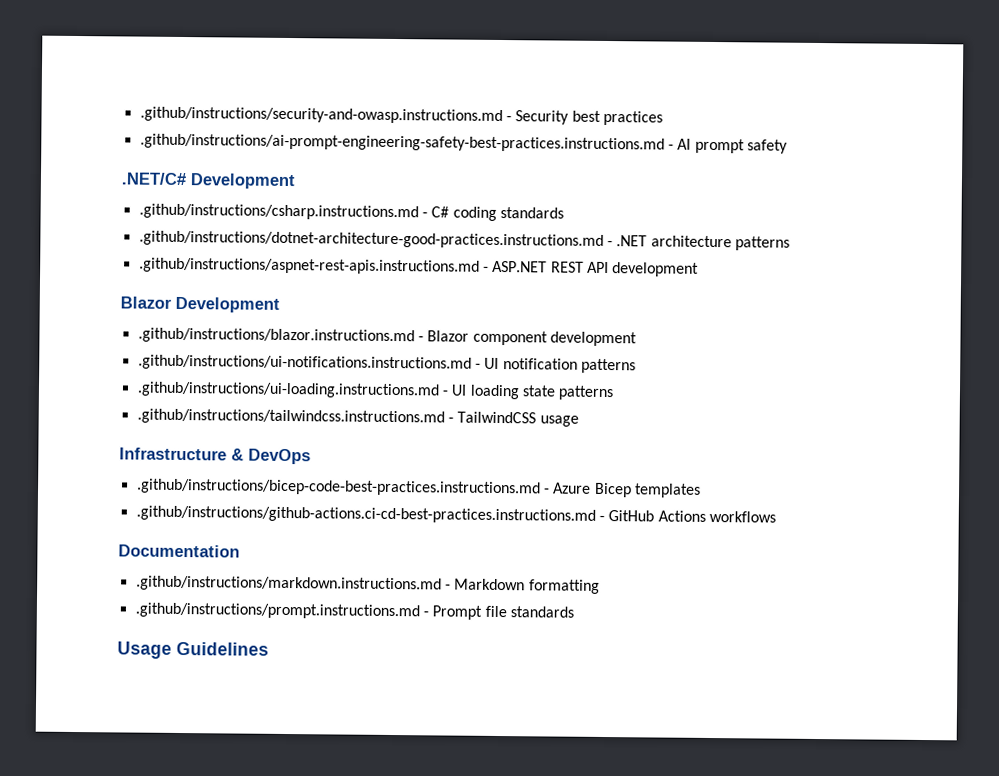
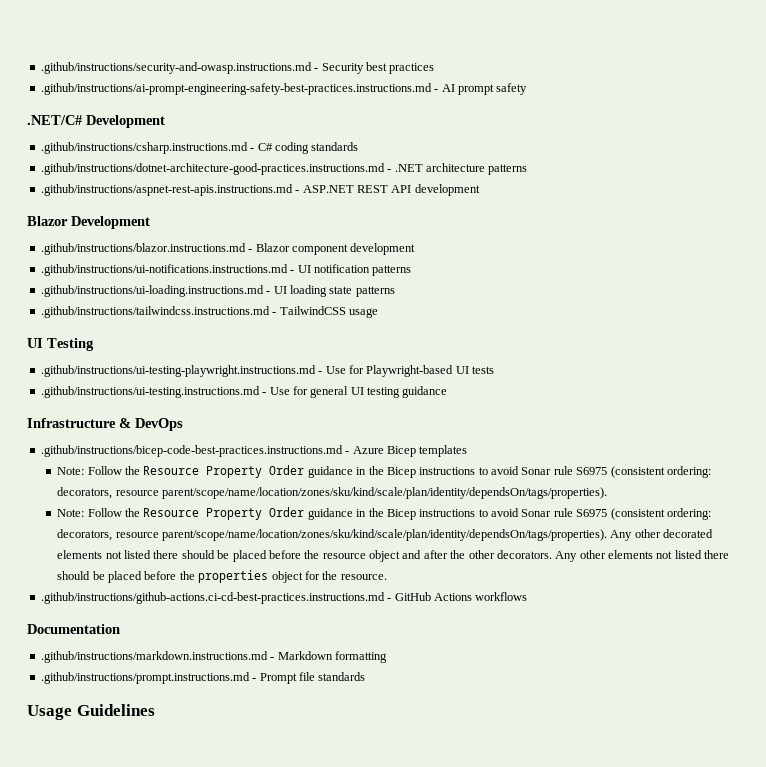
(579, 421) none -> [27,338,94,351] [40,365,494,377] [40,386,448,398] // UI Testing // .github/instructions/ui-testing-playwright.instructions.md - Use for Playwright-based UI tests // .github/instructions/ui-testing.instructions.md - Use for general UI testing guidance
(701, 490) none -> [57,465,711,478] [57,487,608,499] [57,507,711,520] [57,529,714,541] [57,550,730,562] [57,570,387,583] // Note: Follow the Resource Property Order guidance in the Bicep instructions to avoid Sonar rule S6975 (consistent ordering: decorators, resource parent/scope/name/location/zones/sku/kind/scale/plan/identity/dependsOn/tags/properties). // Note: Follow the Resource Property Order guidance in the Bicep instructions to avoid Sonar rule S6975 (consistent ordering: decorators, resource parent/scope/name/location/zones/sku/kind/scale/plan/identity/dependsOn/tags/properties). Any other decorated elements not listed there should be placed before the resource object and after the other decorators. Any other elements not listed there should be placed before the properties object for the resource.

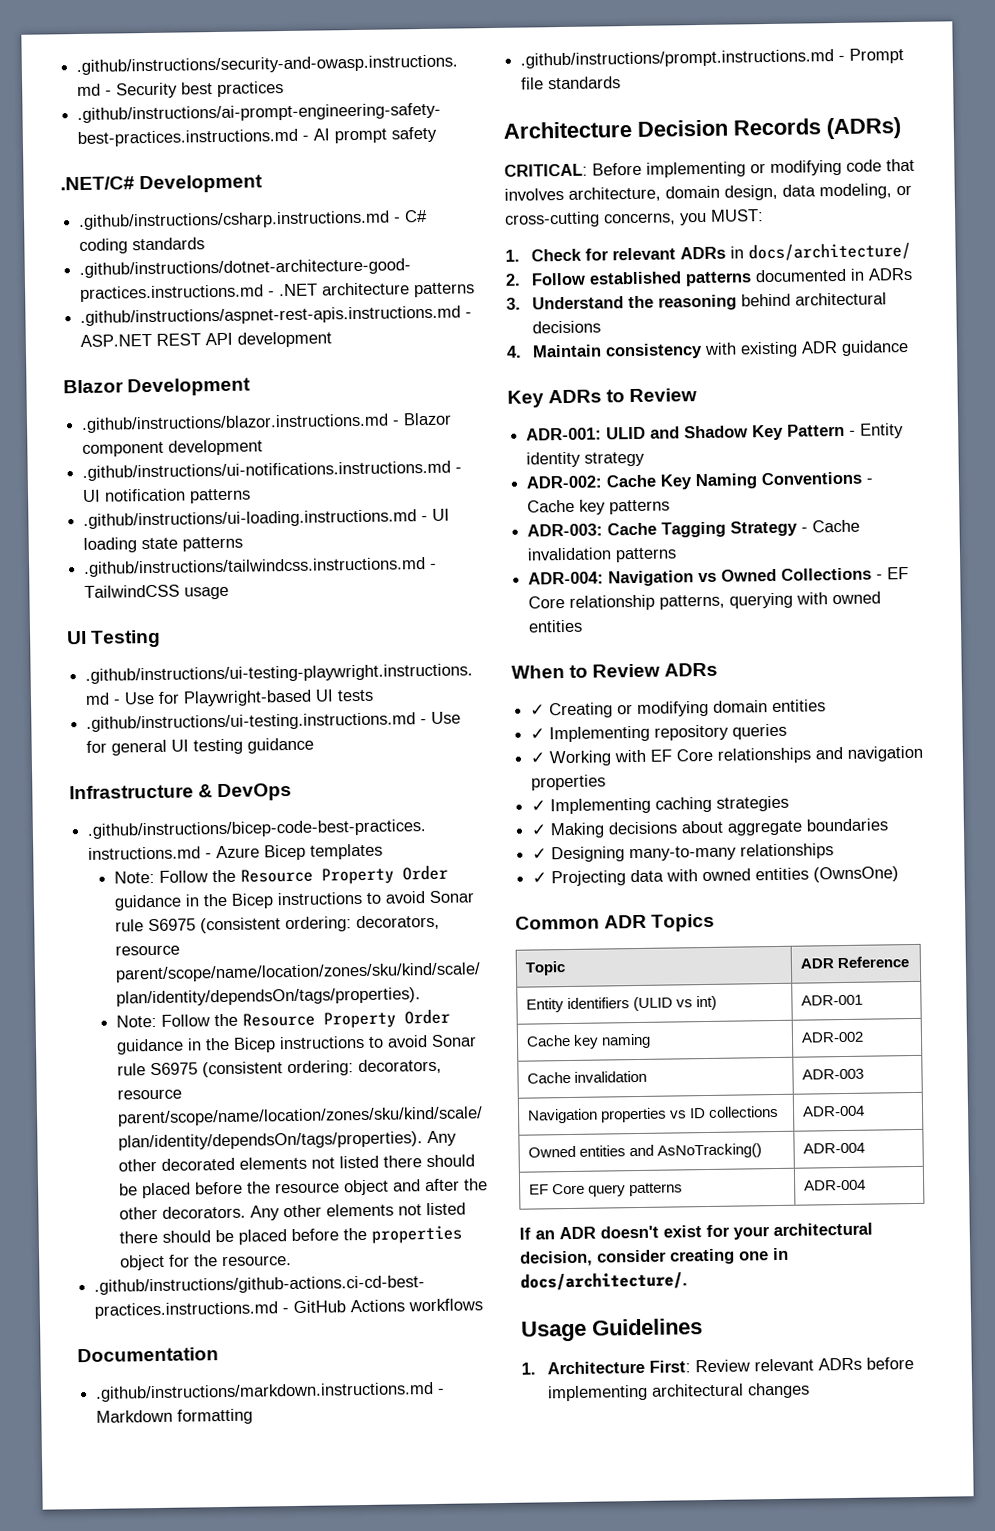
[27,704,155,720] Usage Guidelines -> [503,117,901,140] [504,158,915,178] [504,183,912,202] [504,209,764,228] [505,241,911,262] [505,267,913,287] [506,292,887,311] [531,320,601,334] [506,340,909,360] [507,388,698,408] [526,423,905,441] [526,451,646,468] [526,471,874,490] [527,499,671,515] [527,519,861,538] [527,547,678,563] [528,567,910,587] [528,591,882,611] [528,619,584,633] [511,662,719,679] [530,699,827,719] [530,723,788,743] [530,745,924,767] [531,774,607,791] [531,795,790,815] [531,818,889,839] [532,843,835,863] [532,866,900,887] [515,913,716,932] [524,961,566,976] [799,956,909,969] [525,995,717,1013] [800,994,863,1006] [525,1033,651,1049] [800,1031,864,1043] [526,1070,647,1084] [801,1068,864,1080] [526,1105,779,1124] [801,1105,865,1117] [527,1143,762,1159] [802,1142,865,1154] [528,1182,683,1197] [803,1179,866,1191] [519,1222,873,1240] [520,1247,789,1267] [520,1271,688,1291] [521,1318,703,1342] [521,1357,914,1375] [546,1382,810,1402] Architecture Decision Records (ADRs) // CRITICAL: Before implementing or modifying code that involves architecture, domain design, data modeling, or cross-cutting concerns, you MUST: // 1. Check for relevant ADRs in docs/architecture/ // 2. Follow established patterns documented in ADRs // 3. Understand the reasoning behind architectural decisions // 4. Maintain consistency with existing ADR guidance // Key ADRs to Review // ADR-001: ULID and Shadow Key Pattern - Entity identity strategy // ADR-002: Cache Key Naming Conventions - Cache key patterns // ADR-003: Cache Tagging Strategy - Cache invalidation patterns // ADR-004: Navigation vs Owned Collections - EF Core relationship patterns, querying with owned entities // When to Review ADRs // ✓ Creating or modifying domain entities // ✓ Implementing repository queries // ✓ Working with EF Core relationships and navigation properties // ✓ Implementing caching strategies // ✓ Making decisions about aggregate boundaries // ✓ Designing many-to-many relationships // ✓ Projecting data with owned entities (OwnsOne) // Common ADR Topics // Topic | ADR Reference // Entity identifiers (ULID vs int) | ADR-001 // Cache key naming | ADR-002 // Cache invalidation | ADR-003 // Navigation properties vs ID collections | ADR-004 // Owned entities and AsNoTracking() | ADR-004 // EF Core query patterns | ADR-004 // If an ADR doesn't exist for your architectural decision, consider creating one in docs/architecture/. // Usage Guidelines // 1. Architecture First: Review relevant ADRs before implementing architectural changes

